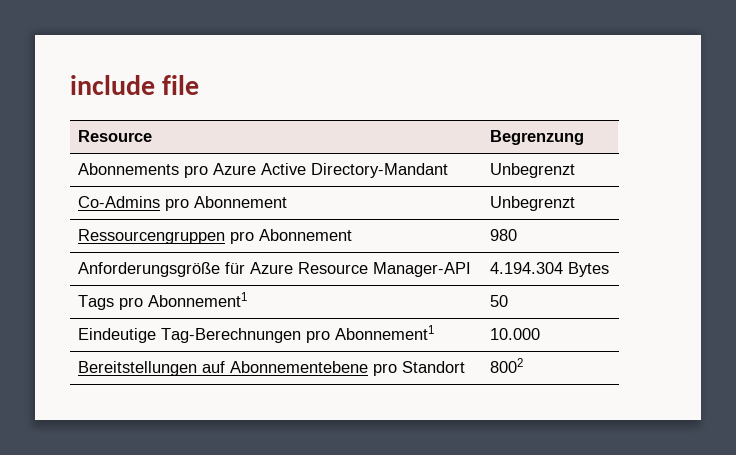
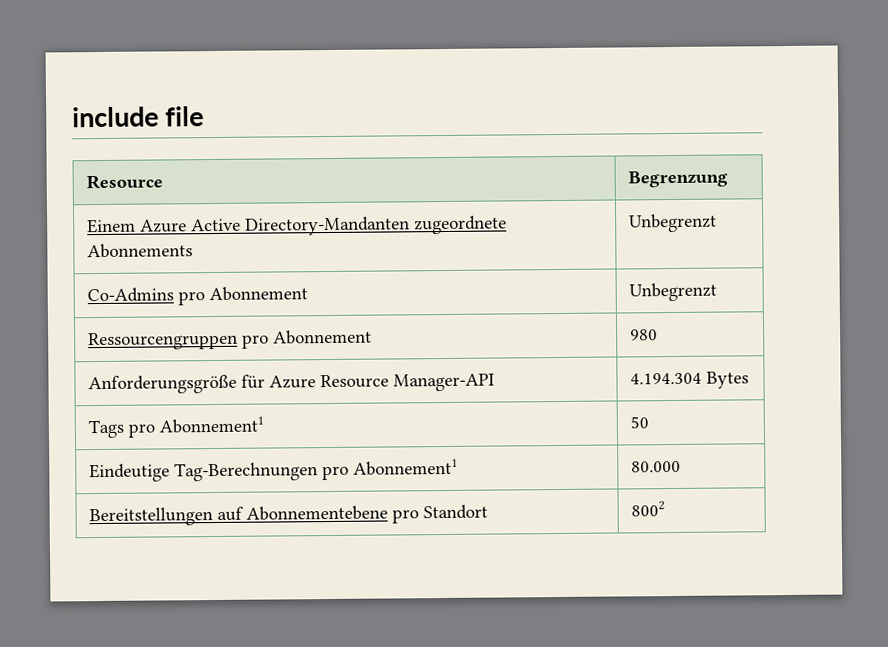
[77,163,448,178] Abonnements pro Azure Active Directory-Mandant -> [86,215,507,236] [86,243,193,259] Einem Azure Active Directory-Mandanten zugeordnete Abonnements
[489,328,540,340] 10.000 -> [630,460,681,473] 80.000

